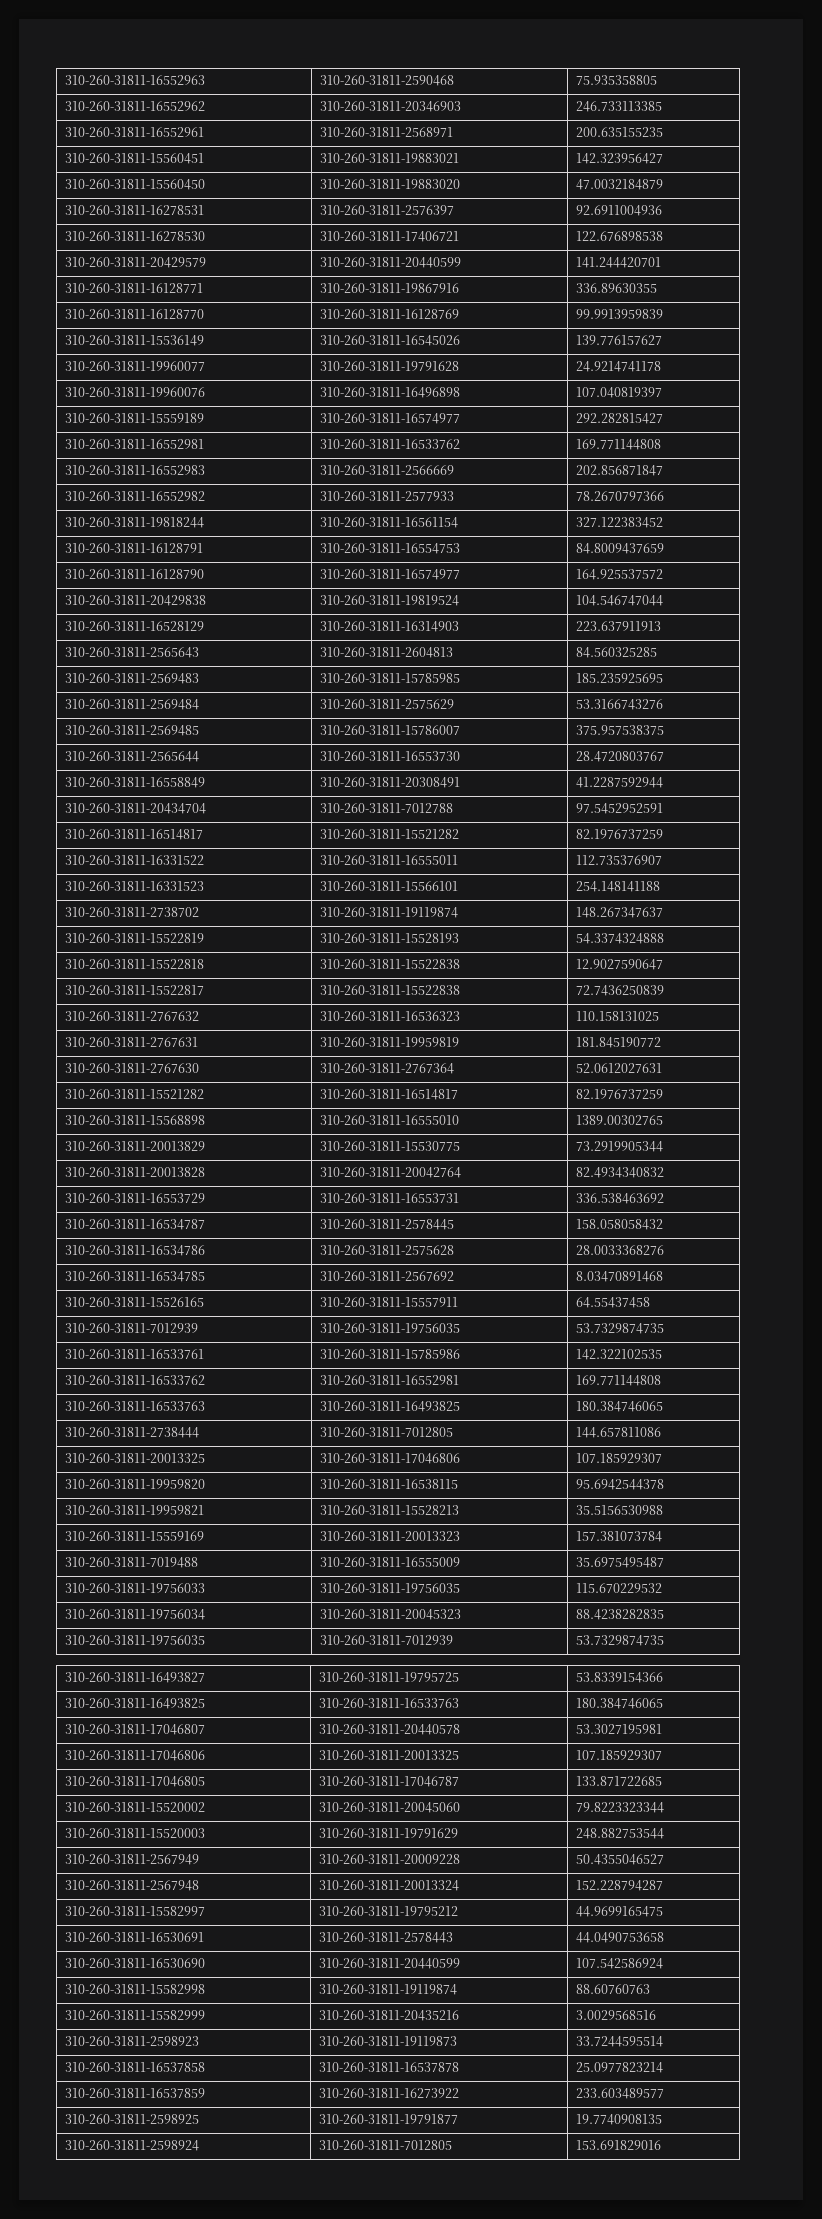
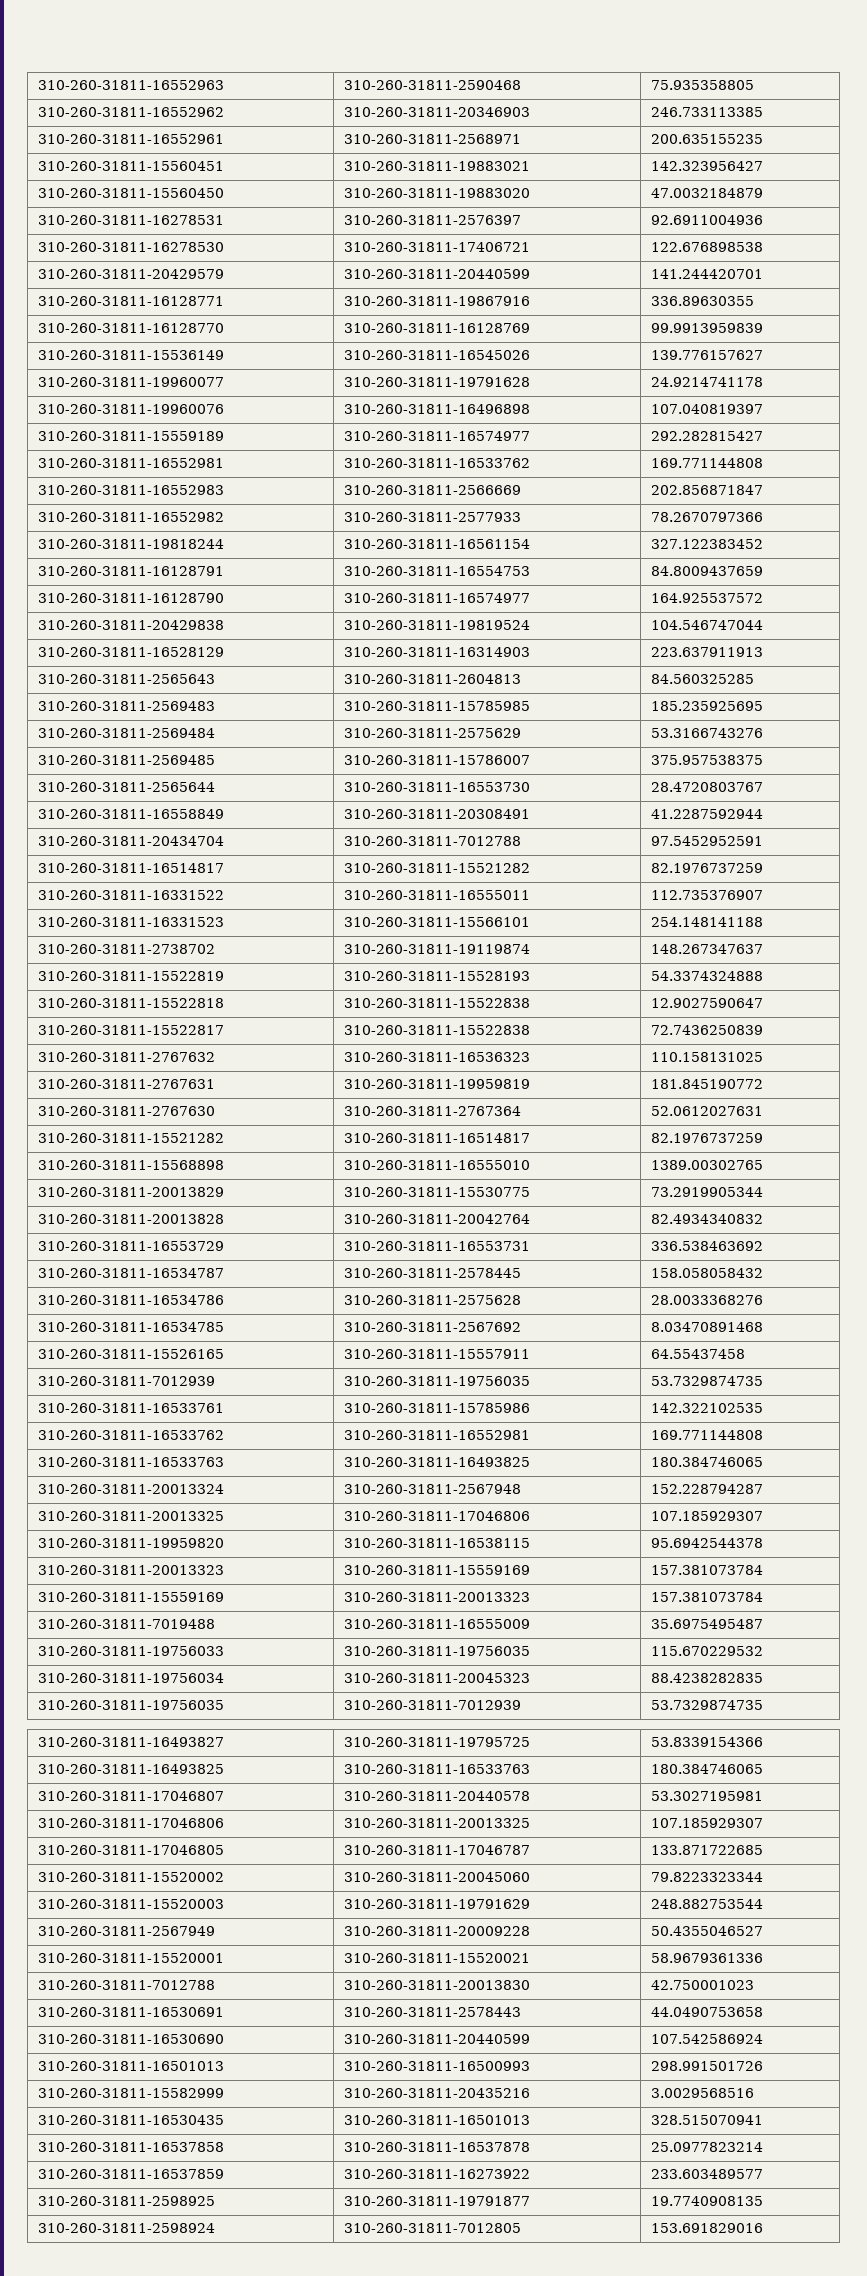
[65,1427,200,1438] [320,1427,454,1437] [576,1427,662,1438] 310-260-31811-2738444 | 310-260-31811-7012805 | 144.657811086 -> [38,1484,225,1494] [344,1484,522,1494] [651,1484,764,1494] 310-260-31811-20013324 | 310-260-31811-2567948 | 152.228794287
[65,1505,205,1515] [320,1505,460,1515] [576,1505,664,1515] 310-260-31811-19959821 | 310-260-31811-15528213 | 35.5156530988 -> [38,1565,225,1575] [344,1565,531,1575] [651,1565,764,1575] 310-260-31811-20013323 | 310-260-31811-15559169 | 157.381073784
[65,1880,200,1891] [319,1880,460,1891] [576,1880,664,1891] [65,1906,206,1916] [319,1906,459,1916] [576,1906,664,1917] 310-260-31811-2567948 | 310-260-31811-20013324 | 152.228794287 // 310-260-31811-15582997 | 310-260-31811-19795212 | 44.9699165475 -> [38,1953,225,1963] [344,1953,531,1963] [651,1953,764,1963] [38,1980,216,1990] [344,1980,531,1990] [651,1980,755,1990] 310-260-31811-15520001 | 310-260-31811-15520021 | 58.9679361336 // 310-260-31811-7012788 | 310-260-31811-20013830 | 42.750001023
[65,1984,206,1994] [319,1984,458,1995] [576,1984,651,1994] 310-260-31811-15582998 | 310-260-31811-19119874 | 88.60760763 -> [38,2061,225,2071] [344,2061,531,2071] [651,2061,764,2071] 310-260-31811-16501013 | 310-260-31811-16500993 | 298.991501726
[65,2036,200,2046] [319,2036,458,2046] [576,2036,664,2047] 310-260-31811-2598923 | 310-260-31811-19119873 | 33.7244595514 -> [38,2115,225,2125] [344,2115,531,2125] [651,2115,764,2125] 310-260-31811-16530435 | 310-260-31811-16501013 | 328.515070941

